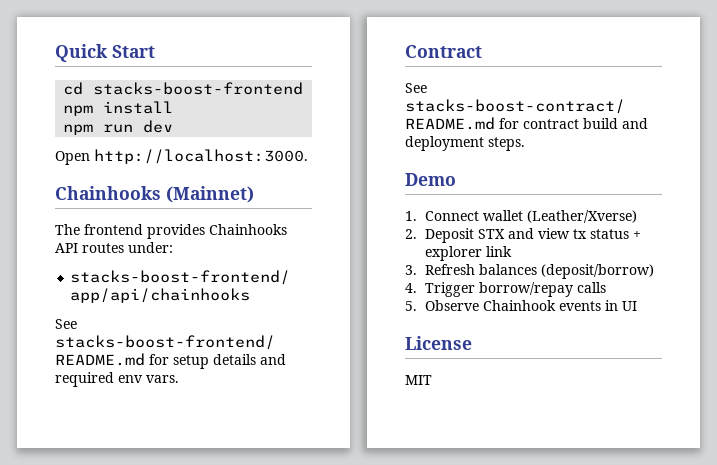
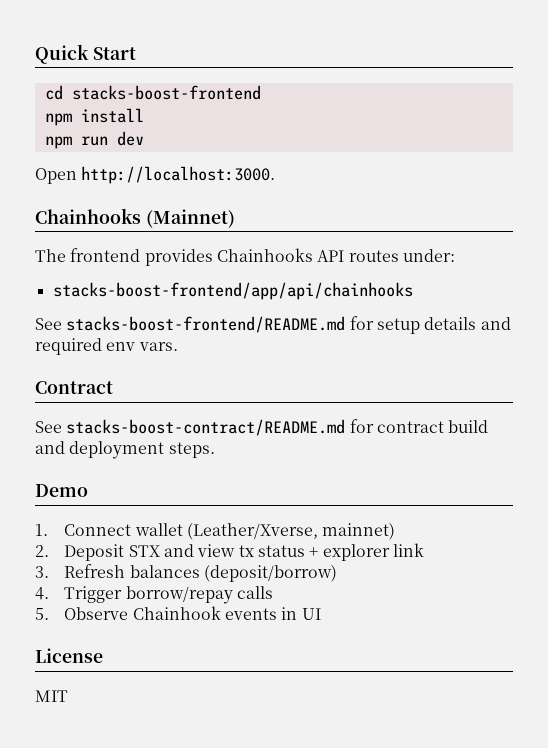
[527,210,638,223] (Leather/Xverse) -> [186,523,396,540] (Leather/Xverse, mainnet)

